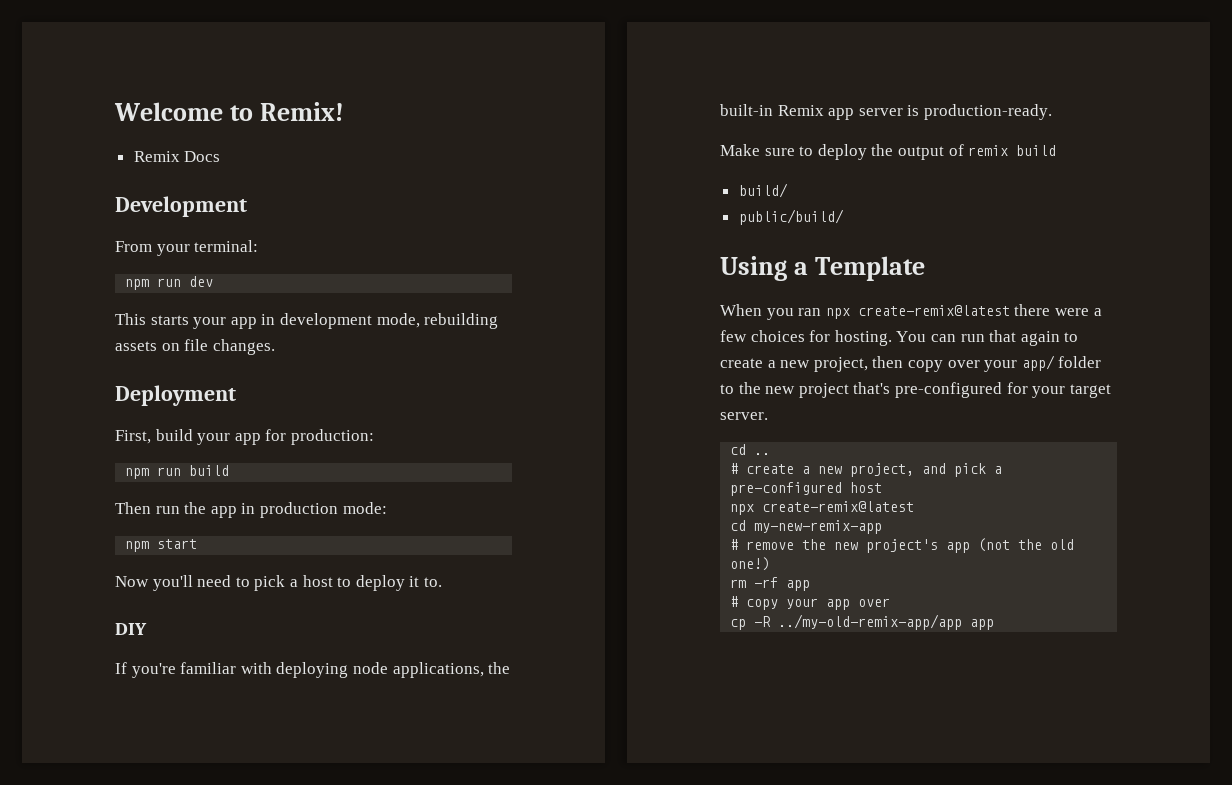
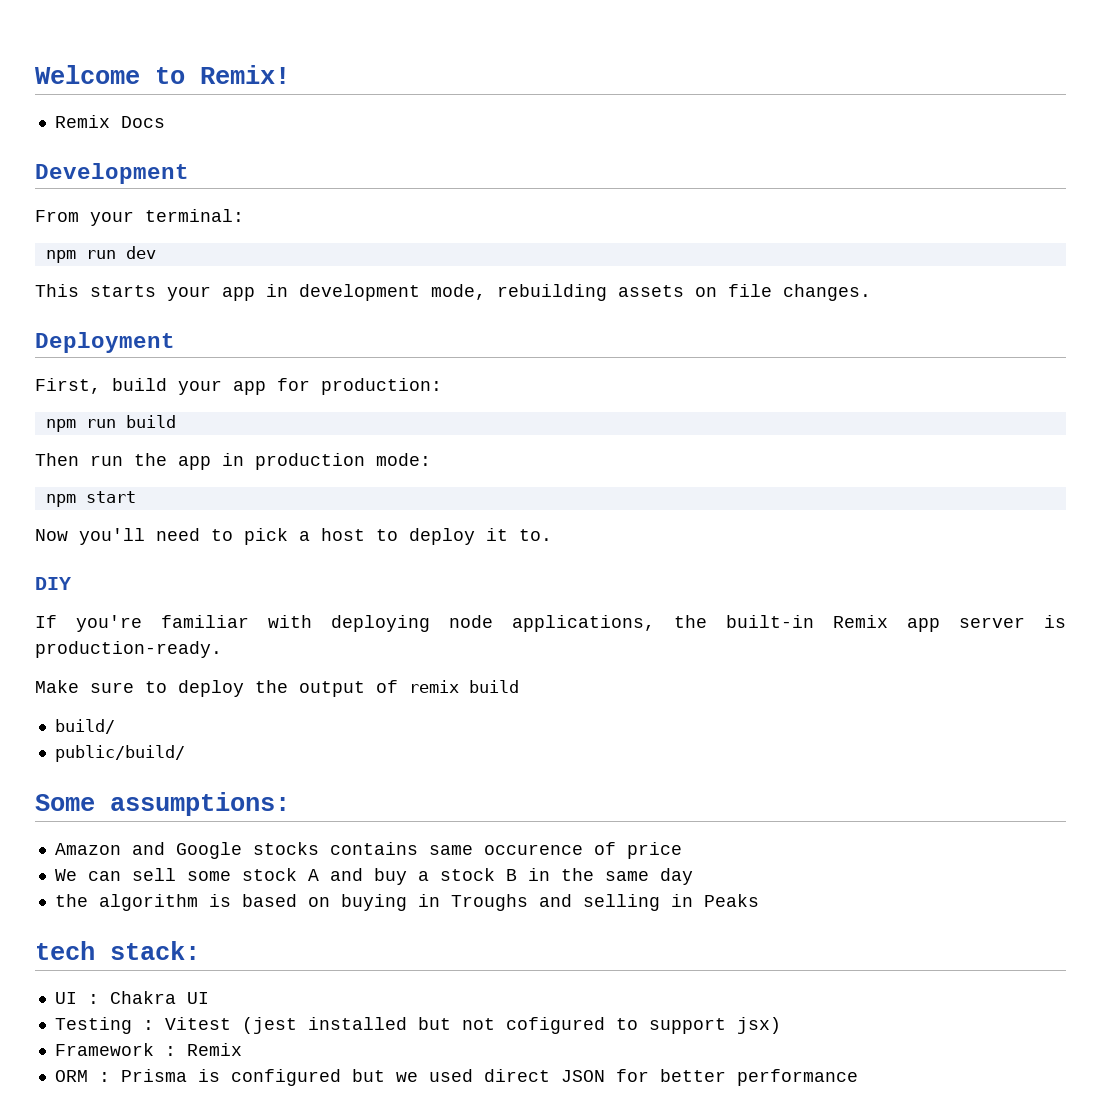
[720,256,925,281] [720,304,1102,320] [720,330,1079,346] [720,355,1102,372] [720,382,1111,398] [720,412,768,420] [730,444,771,455] [730,463,1003,477] [730,482,883,496] [730,501,915,515] [730,520,883,534] [730,538,1075,553] [730,557,771,571] [730,577,811,591] [730,596,891,610] [730,614,995,630] Using a Template // When you ran npx create-remix@latest there were a few choices for hosting. You can run that again to create a new project, then copy over your app/ folder to the new project that's pre-configured for your target server. // cd .. // # create a new project, and pick a pre-configured host // npx create-remix@latest // cd my-new-remix-app // # remove the new project's app (not the old one!) // rm -rf app // # copy your app over // cp -R ../my-old-remix-app/app app -> [35,792,290,816] [54,842,682,859] [54,868,693,885] [54,894,759,911] [35,941,200,960] [54,991,209,1004] [54,1017,781,1034] [54,1043,242,1056] [54,1069,858,1086] Some assumptions: // Amazon and Google stocks contains same occurence of price // We can sell some stock A and buy a stock B in the same day // the algorithm is based on buying in Troughs and selling in Peaks // tech stack: // UI : Chakra UI // Testing : Vitest (jest installed but not cofigured to support jsx) // Framework : Remix // ORM : Prisma is configured but we used direct JSON for better performance

